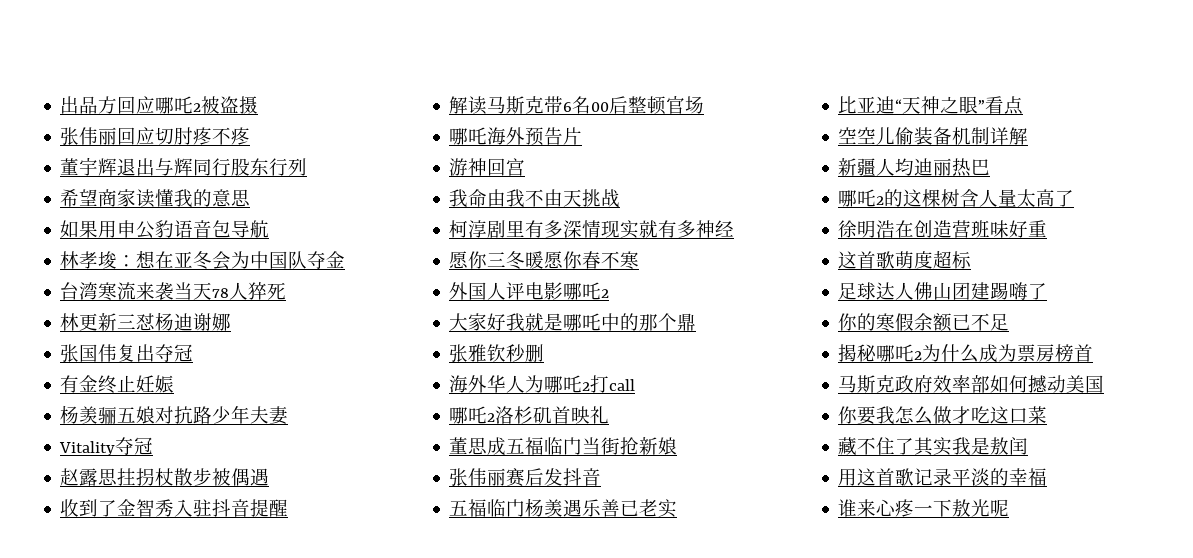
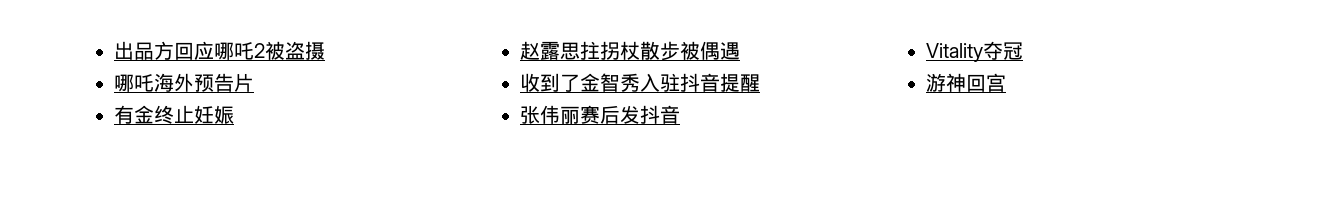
[60,127,251,145] [60,157,308,176] [60,189,251,208] [60,220,270,239] [60,250,346,270] [60,282,287,301] [60,312,232,331] [60,344,194,362] [60,375,175,394] [60,405,289,425] [59,437,154,456] 张伟丽回应切肘疼不疼 // 董宇辉退出与辉同行股东行列 // 希望商家读懂我的意思 // 如果用申公豹语音包导航 // 林孝埈：想在亚冬会为中国队夺金 // 台湾寒流来袭当天78人猝死 // 林更新三怼杨迪谢娜 // 张国伟复出夺冠 // 有金终止妊娠 // 杨羡骊五娘对抗路少年夫妻 // Vitality夺冠 -> [114,73,254,92] [114,105,234,124] 哪吒海外预告片 // 有金终止妊娠
[449,96,705,115] [449,127,583,146] [449,158,526,176] [449,189,621,208] [449,220,735,239] [449,251,640,270] [449,282,610,300] [449,313,697,331] [449,344,545,362] [449,375,636,393] [449,406,610,424] [449,437,678,456] [449,468,602,487] [449,498,678,518] [838,96,1024,115] [838,127,1029,145] [838,158,991,177] [838,189,1075,207] [838,220,1048,238] [838,250,972,269] [838,282,1048,300] [838,313,1010,332] [838,344,1094,363] [838,375,1105,393] [838,406,1048,425] [838,437,1029,456] [838,468,1048,486] [838,499,1010,517] 解读马斯克带6名00后整顿官场 // 哪吒海外预告片 // 游神回宫 // 我命由我不由天挑战 // 柯淳剧里有多深情现实就有多神经 // 愿你三冬暖愿你春不寒 // 外国人评电影哪吒2 // 大家好我就是哪吒中的那个鼎 // 张雅钦秒删 // 海外华人为哪吒2打call // 哪吒2洛杉矶首映礼 // 董思成五福临门当街抢新娘 // 张伟丽赛后发抖音 // 五福临门杨羡遇乐善已老实 // 比亚迪“天神之眼”看点 // 空空儿偷装备机制详解 // 新疆人均迪丽热巴 // 哪吒2的这棵树含人量太高了 // 徐明浩在创造营班味好重 // 这首歌萌度超标 // 足球达人佛山团建踢嗨了 // 你的寒假余额已不足 // 揭秘哪吒2为什么成为票房榜首 // 马斯克政府效率部如何撼动美国 // 你要我怎么做才吃这口菜 // 藏不住了其实我是敖闰 // 用这首歌记录平淡的幸福 // 谁来心疼一下敖光呢 -> [520,105,680,124] [926,41,1023,62] [926,73,1006,92] 张伟丽赛后发抖音 // Vitality夺冠 // 游神回宫

